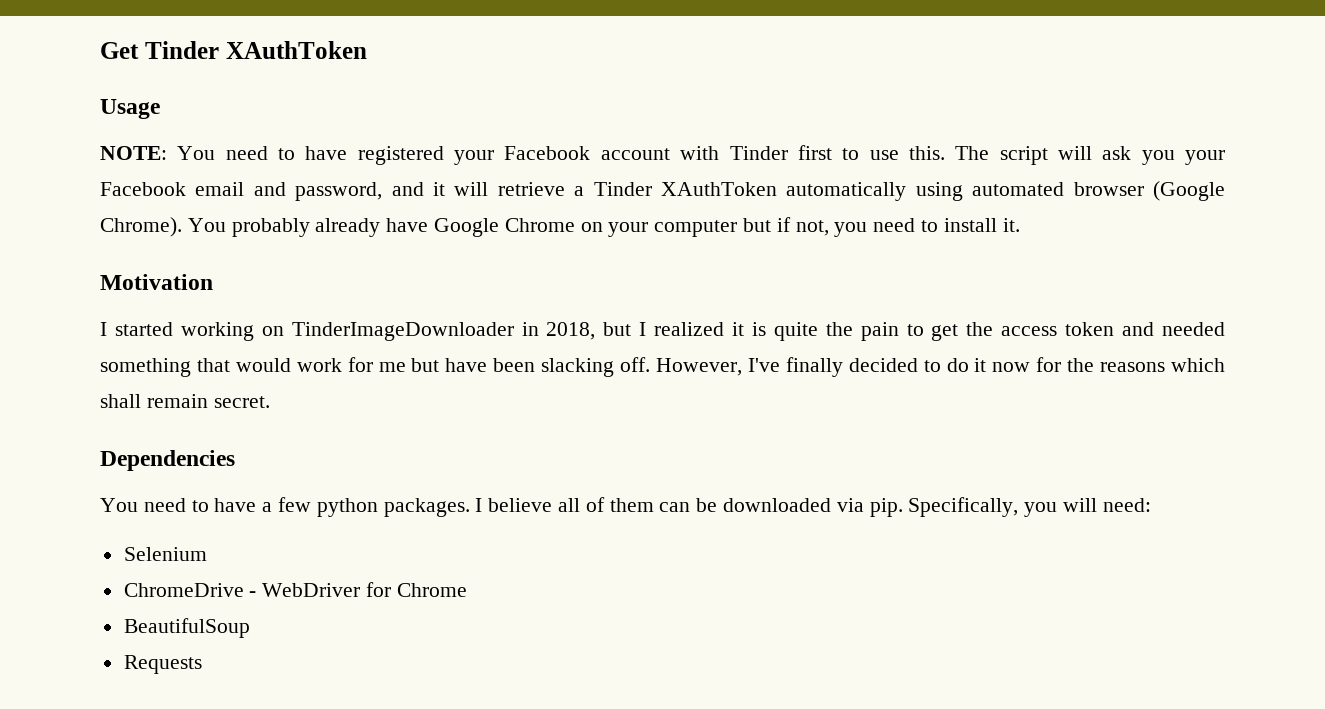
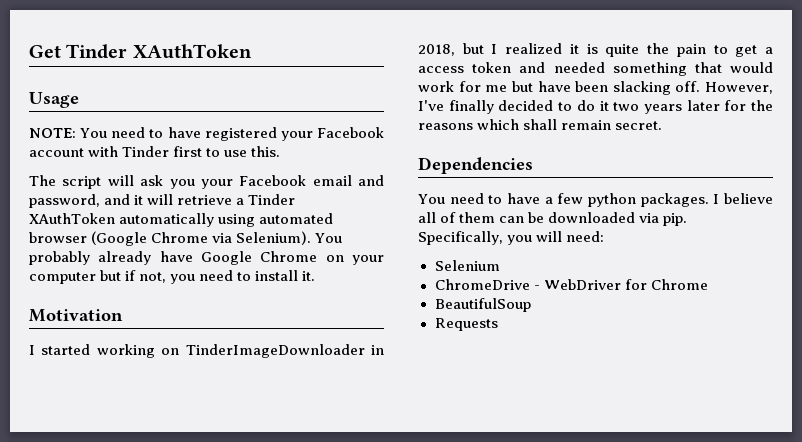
(945, 153) none -> (281, 151) //
[100,217,182,237] Chrome). -> [151,231,312,245] Chrome via Selenium).
[966,322,994,336] the -> [765,47,773,54] a
[992,362,1031,372] now -> [613,100,720,114] two years later

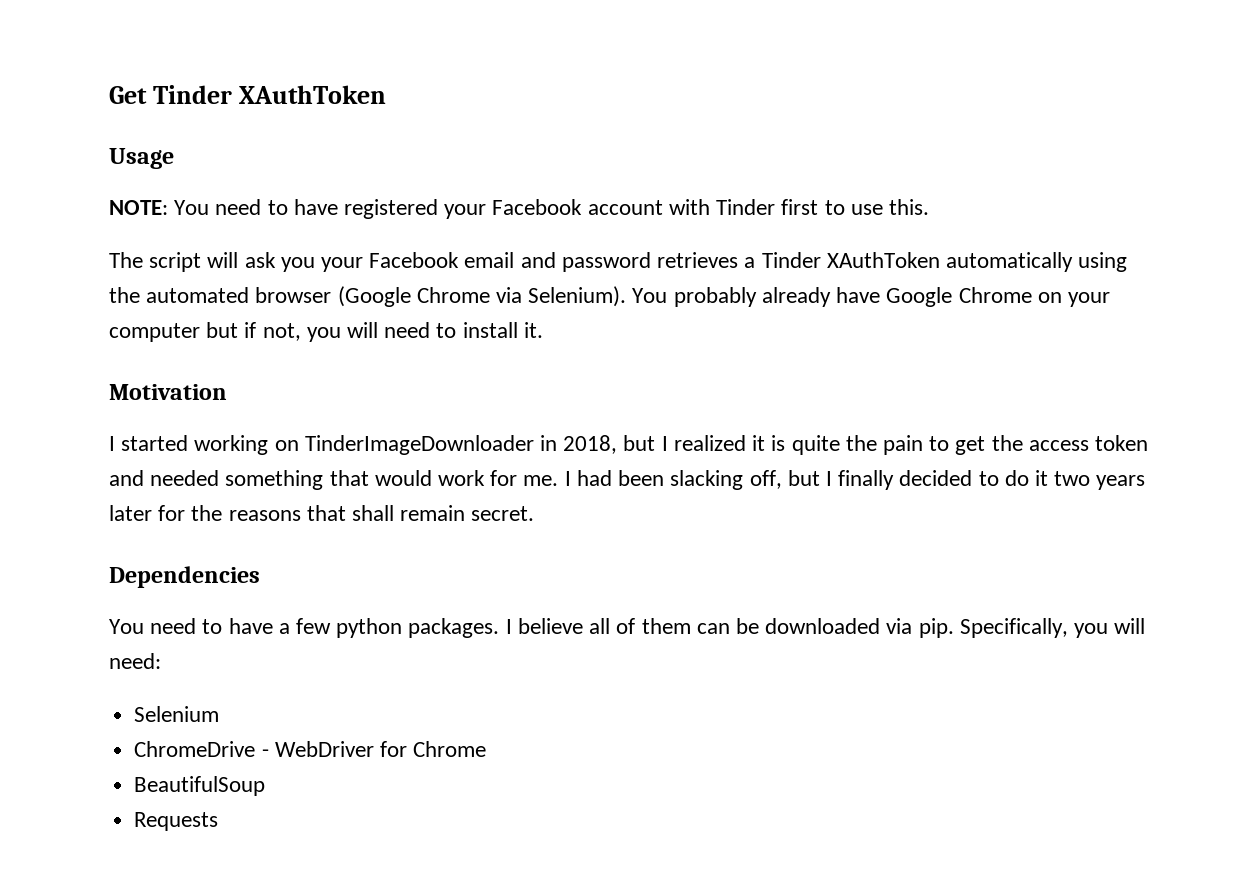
[29,194,233,208] password, and it will retrieve -> [561,252,739,272] password retrieves
(256, 220) none -> [109,287,140,303] the
(196, 279) none -> [347,322,379,338] will
[765,47,773,54] a -> [991,435,1023,451] the
[485,81,773,95] [418,100,444,111] me but have been slacking off. However, I've -> [523,470,832,490] me. I had been slacking off, but I
[477,119,520,130] which -> [306,505,346,521] that

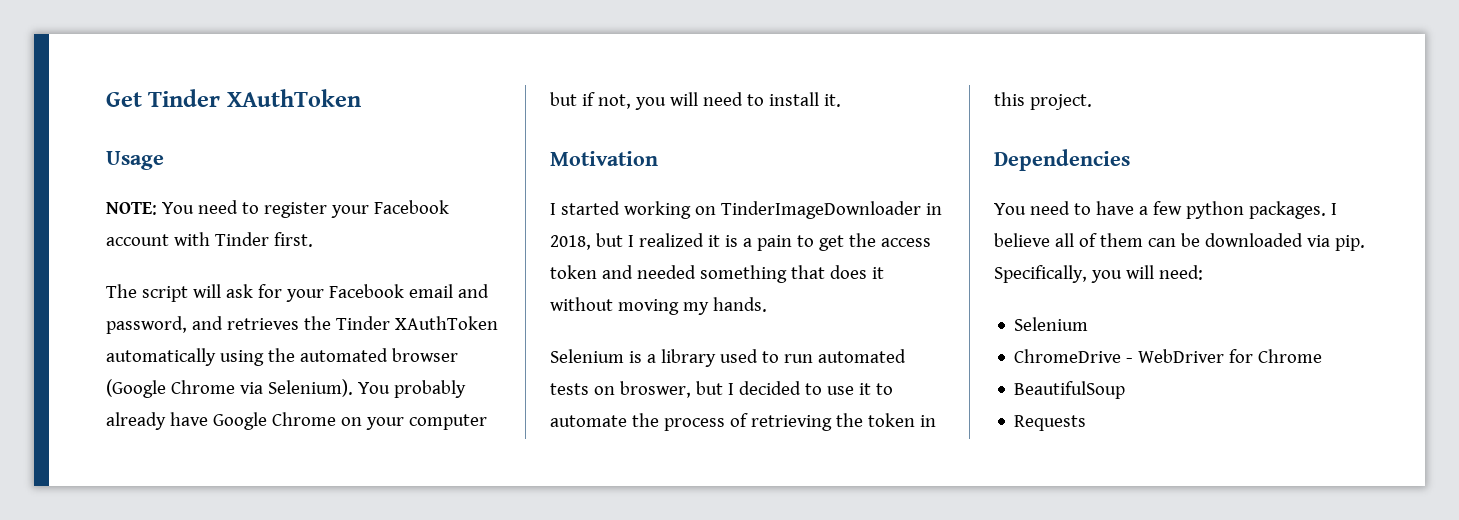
[293,199,439,219] have registered -> [263,202,327,218] register
[781,199,929,215] first to use this. -> [273,232,313,247] first.
[280,257,315,272] you -> [257,284,282,298] for
[561,252,756,272] password retrieves a -> [106,316,331,334] password, and retrieves the
[791,435,877,455] quite the -> [742,238,752,247] a
[374,470,895,490] would work for me. I had been slacking off, but I finally -> [829,265,884,279] [550,297,767,315] [550,349,906,367] [550,381,734,398] does it without moving my hands. // Selenium is a library used to run automated tests on broswer, but I
[1004,470,1146,490] [109,505,535,521] do it two years later for the reasons that shall remain secret. -> [826,383,893,395] [550,413,936,431] [994,92,1092,110] use it to automate the process of retrieving the token in this project.

